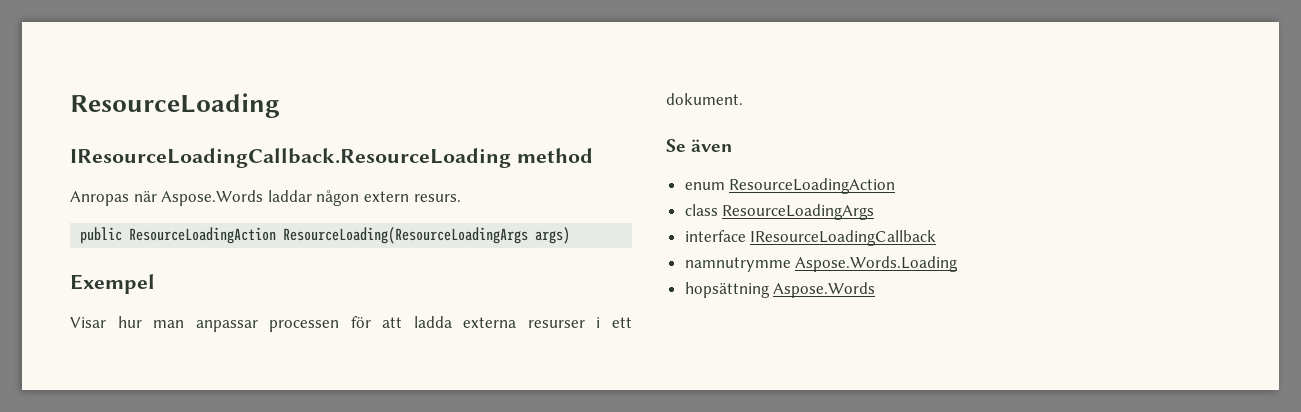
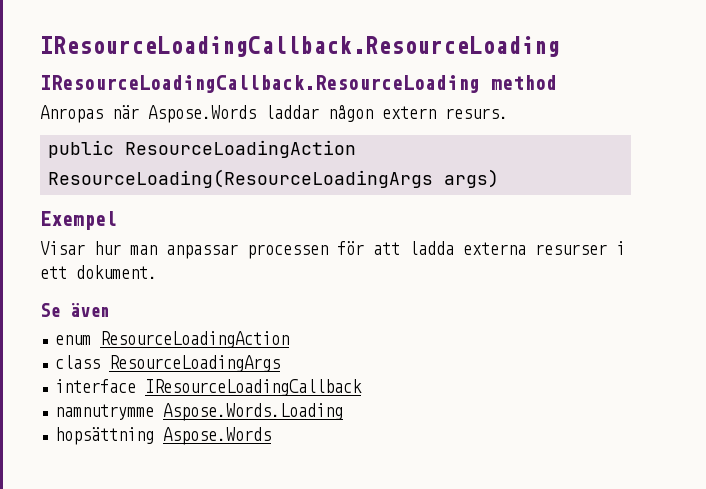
[70,93,280,118] ResourceLoading -> [40,36,560,57] IResourceLoadingCallback.ResourceLoading

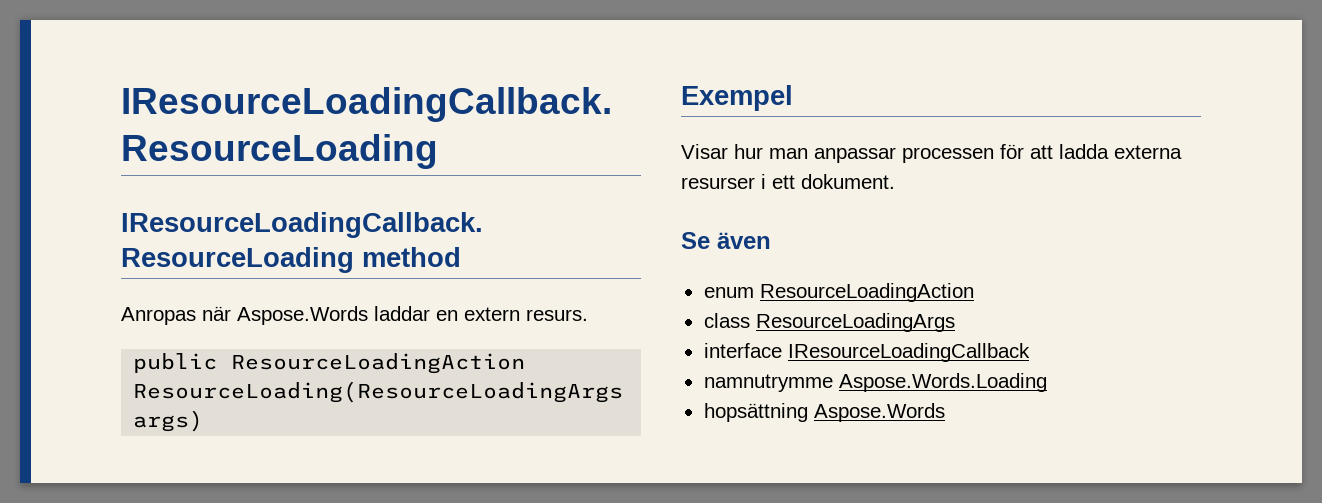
[328,105,373,122] någon -> [436,310,458,321] en

